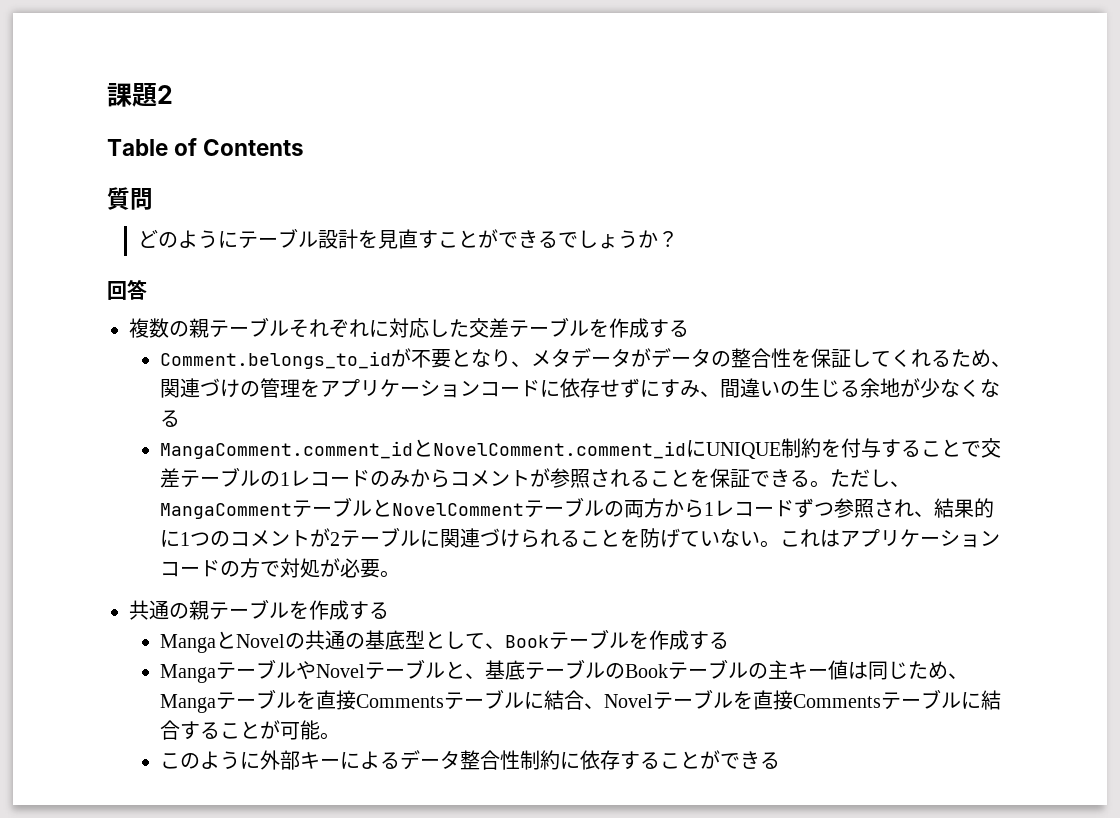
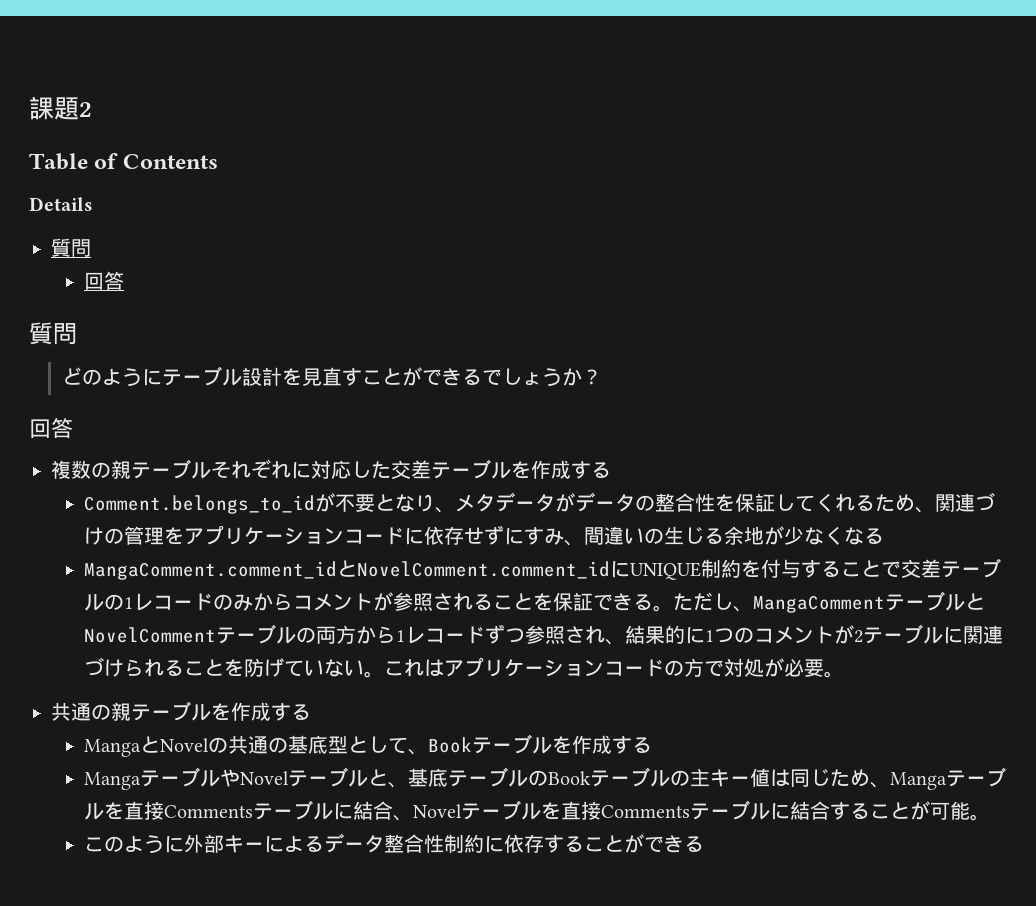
(305, 147) none -> [29,197,93,211] [51,238,91,257] [83,271,124,290] // Details // 質問 // 回答

